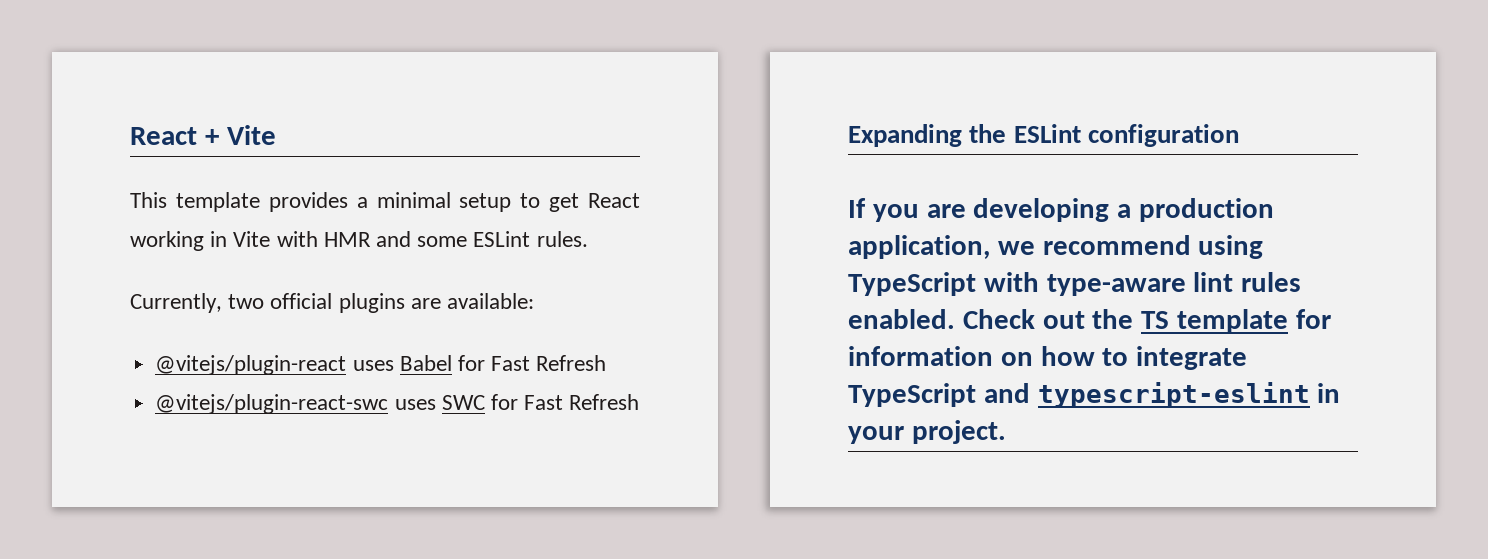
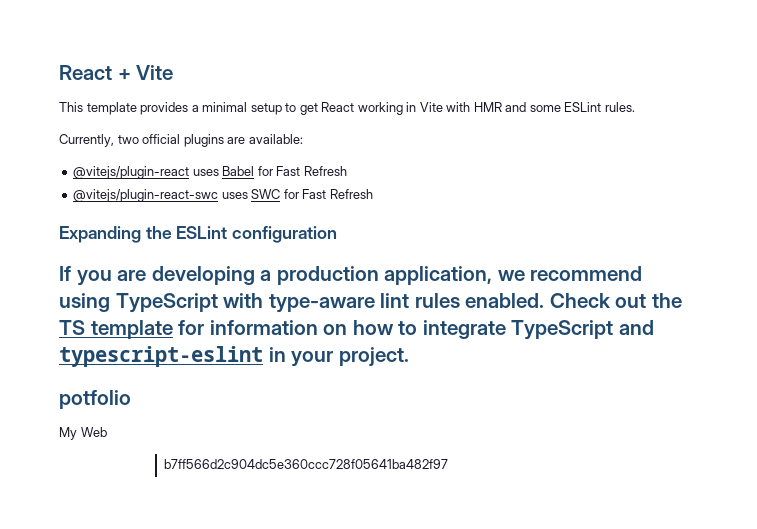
(1006, 432) none -> [59,390,131,409] [59,427,107,440] [163,459,448,469] // potfolio // My Web // b7ff566d2c904dc5e360ccc728f05641ba482f97

